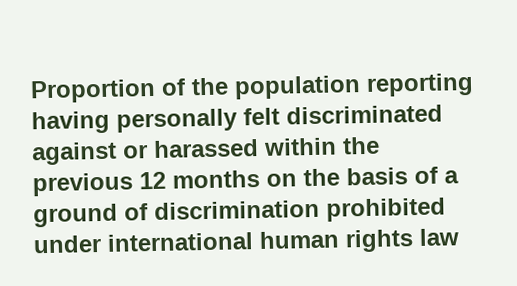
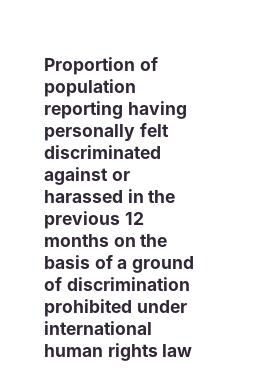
[191,77,229,96] the -> (158, 64) none
[263,137,337,156] within -> [127,189,144,203] in

